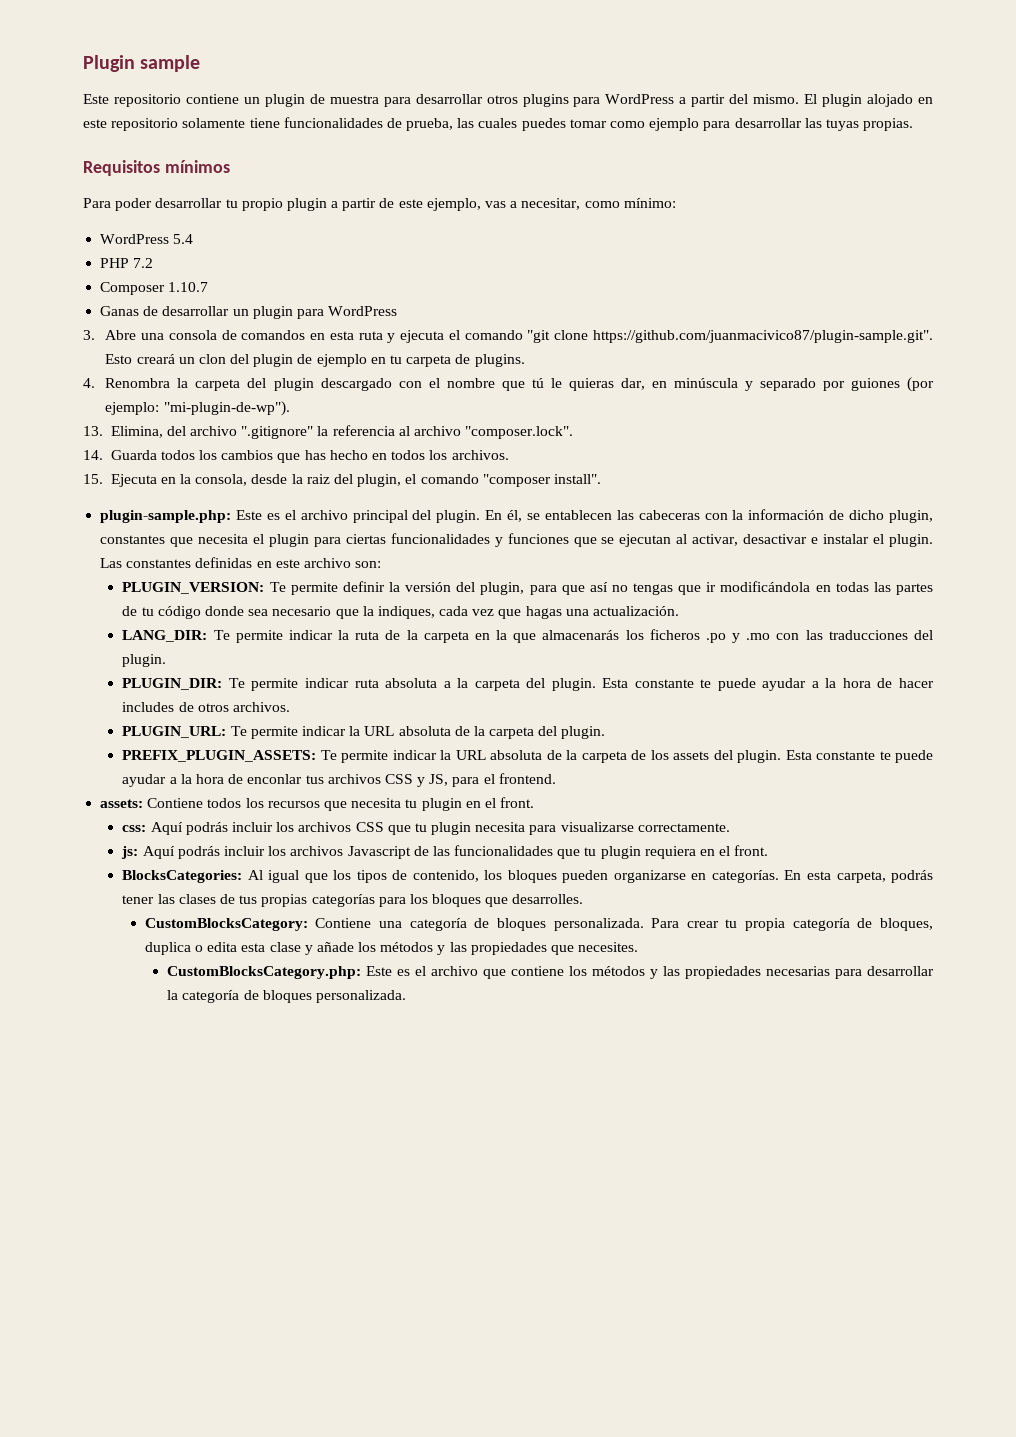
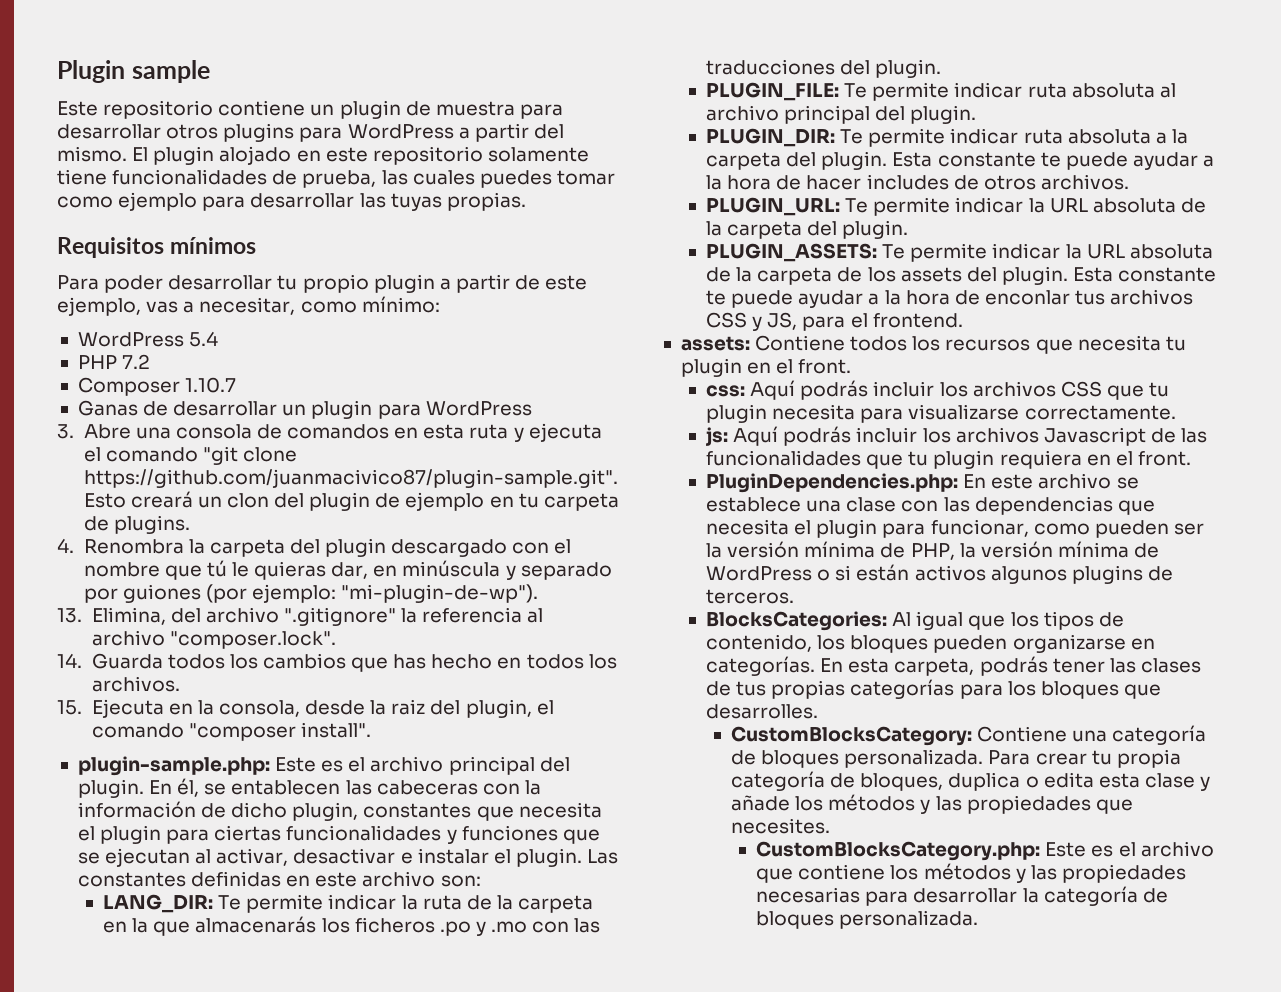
[122,581,933,595] [122,606,680,619] // PLUGIN_VERSION: Te permite definir la versión del plugin, para que así no tengas que ir modificándola en todas las partes de tu código donde sea necesario que la indiques, cada vez que hagas una actualización. -> (481, 881) none
(167, 660) none -> [705,82,1176,101] [705,105,977,124] // PLUGIN_FILE: Te permite indicar ruta absoluta al archivo principal del plugin.
[122,750,317,762] PREFIX_PLUGIN_ASSETS: -> [705,243,877,262] PLUGIN_ASSETS:
(769, 850) none -> [705,473,1139,493] [705,496,1155,515] [705,519,1204,538] [705,541,1160,560] [705,564,1173,584] [705,589,794,604] // PluginDependencies.php: En este archivo se establece una clase con las dependencias que necesita el plugin para funcionar, como pueden ser la versión mínima de PHP, la versión mínima de WordPress o si están activos algunos plugins de terceros.

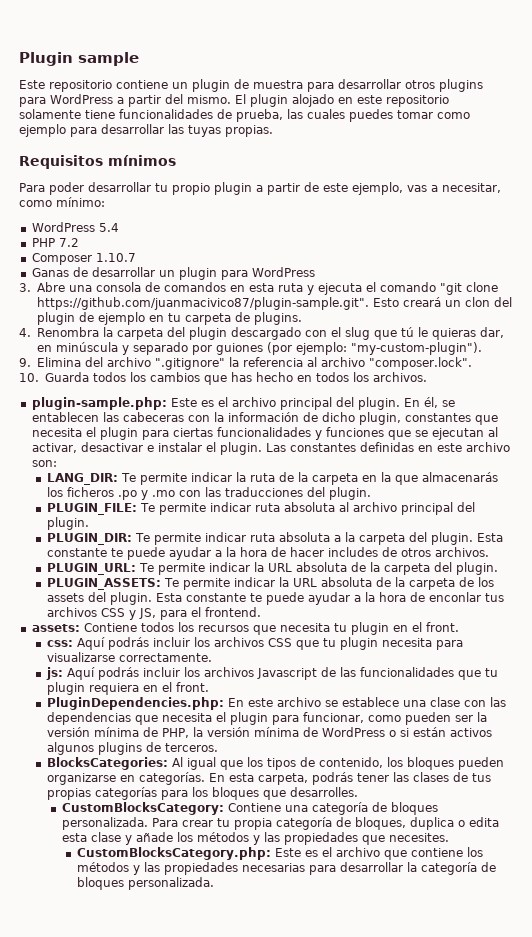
[83,562,160,577] nombre -> [344,327,370,340] slug
[341,584,539,603] [57,607,166,625] "mi-plugin-de-wp"). // 13. Elimina, -> [350,342,482,355] [19,357,81,367] "my-custom-plugin"). // 9. Elimina
[57,653,82,668] 14. -> [19,373,39,382] 10.
[57,699,554,718] [91,722,371,741] // 15. Ejecuta en la consola, desde la raiz del plugin, el comando "composer install". -> (427, 377) none

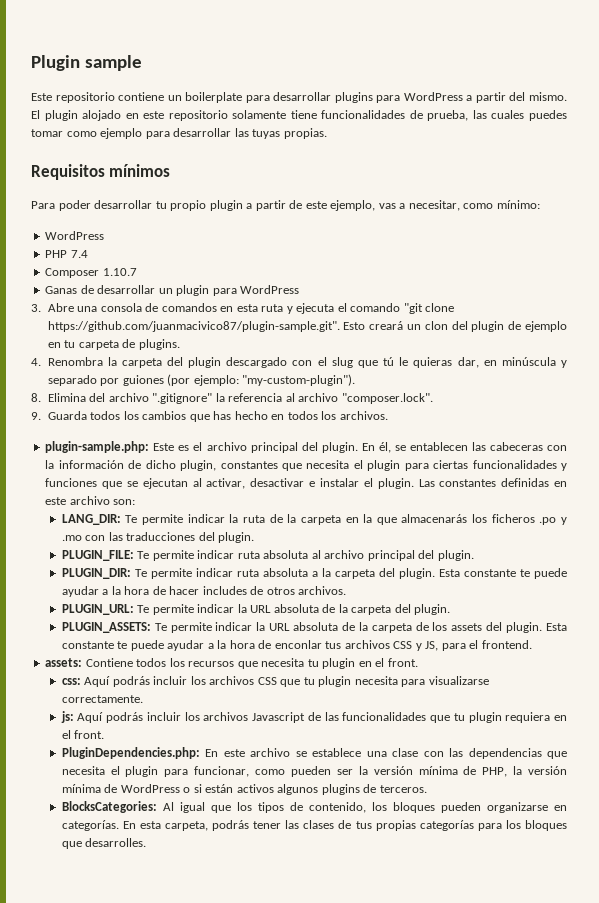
[192,79,435,92] plugin de muestra para desarrollar otros -> [185,92,332,103] boilerplate para desarrollar
[98,223,119,232] 5.4 -> (105, 235) none
[58,238,79,247] 7.2 -> [70,250,88,258] 7.4
[19,358,31,367] 9. -> [31,393,41,402] 8.
[19,373,39,382] 10. -> [31,412,41,420] 9.
[61,802,438,815] [61,817,499,830] [61,832,449,845] [76,847,483,860] [76,862,496,875] [76,877,214,890] // CustomBlocksCategory: Contiene una categoría de bloques personalizada. Para crear tu propia categoría de bloques, duplica o edita esta clase y añade los métodos y las propiedades que necesites. // CustomBlocksCategory.php: Este es el archivo que contiene los métodos y las propiedades necesarias para desarrollar la categoría de bloques personalizada. -> (147, 842) none

